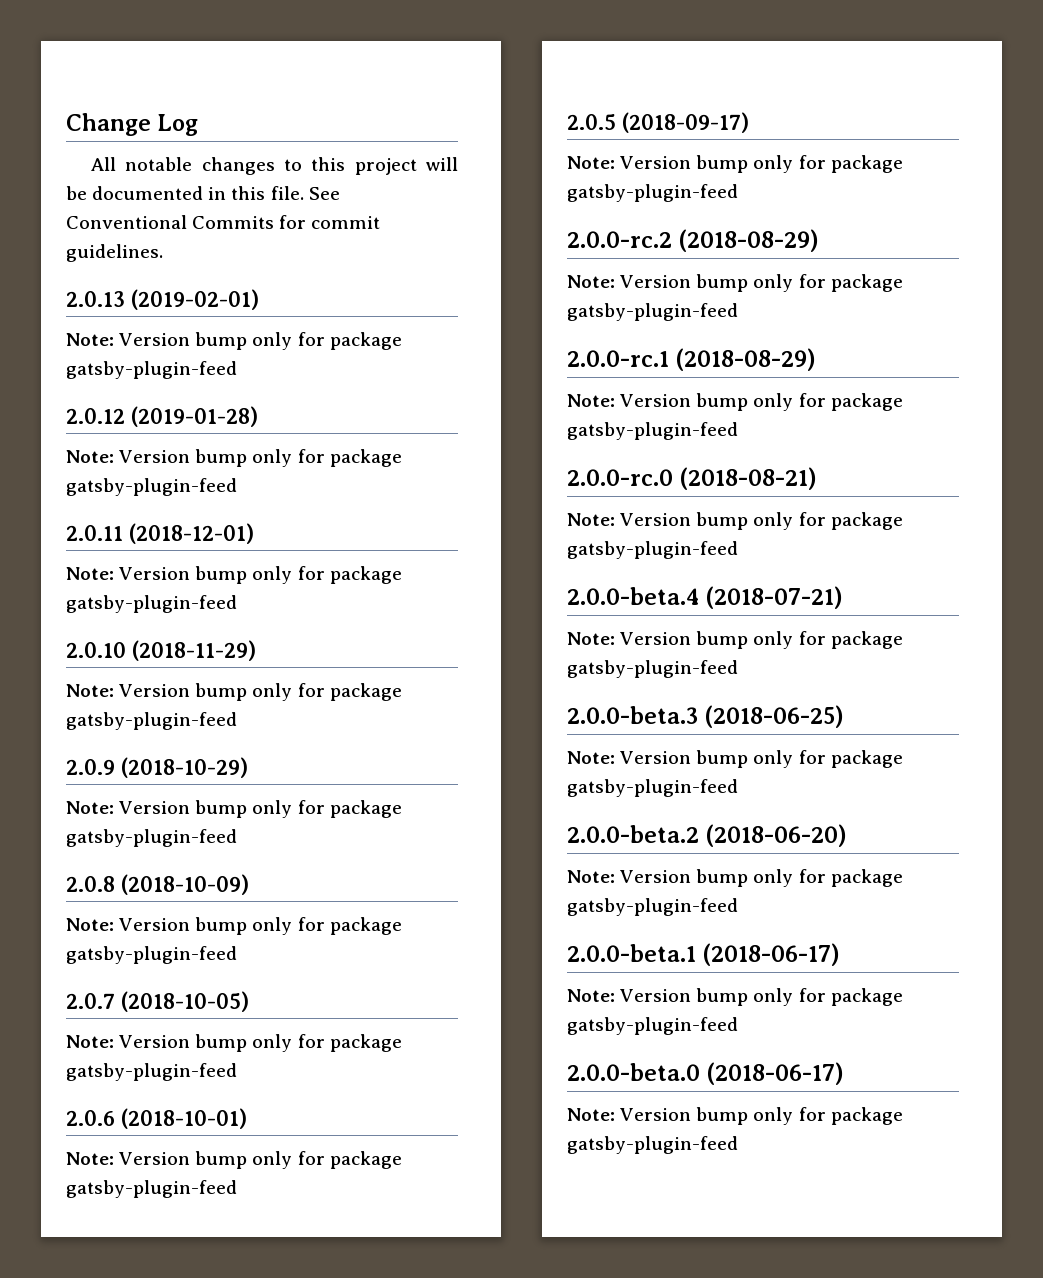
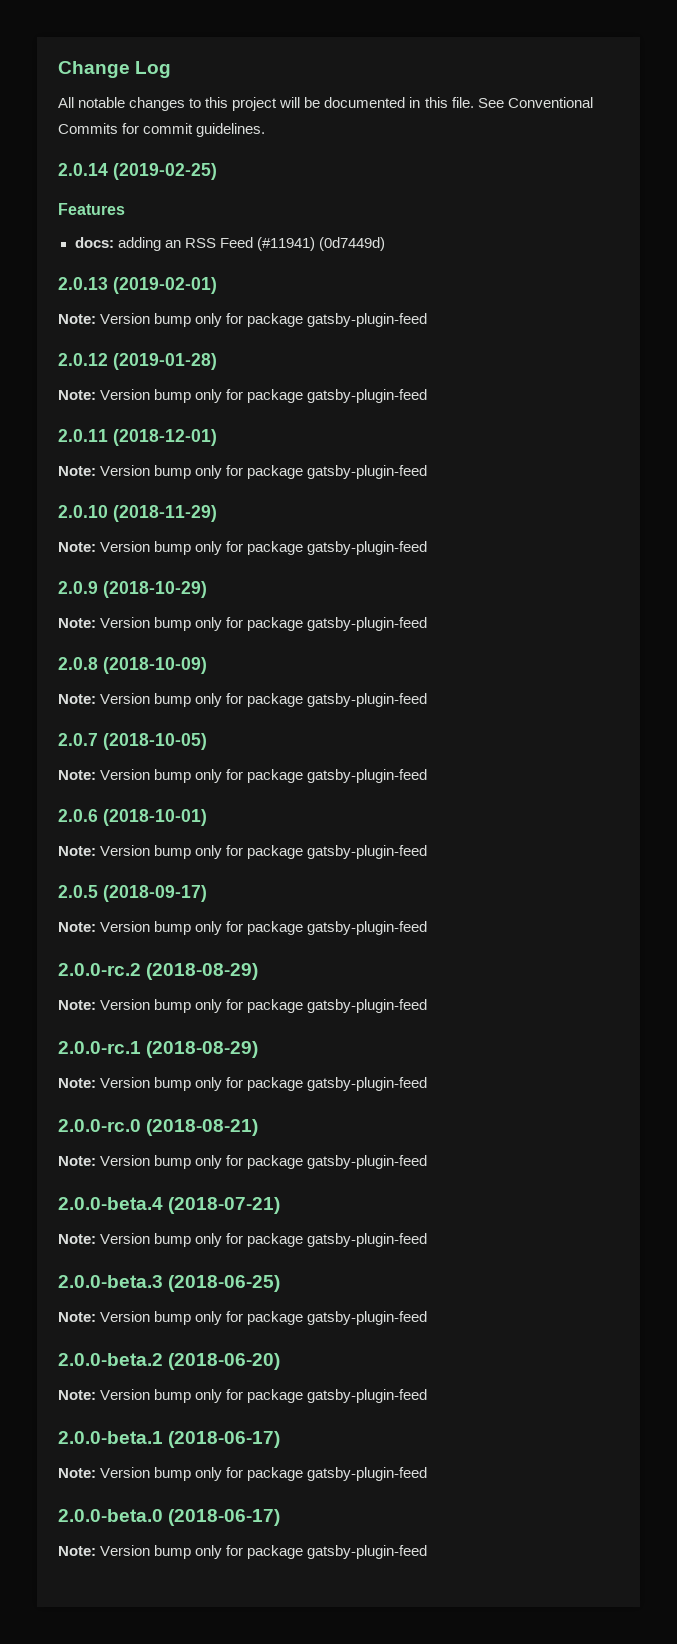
(163, 253) none -> [58,163,217,180] [58,203,125,215] [74,237,385,251] // 2.0.14 (2019-02-25) // Features // docs: adding an RSS Feed (#11941) (0d7449d)

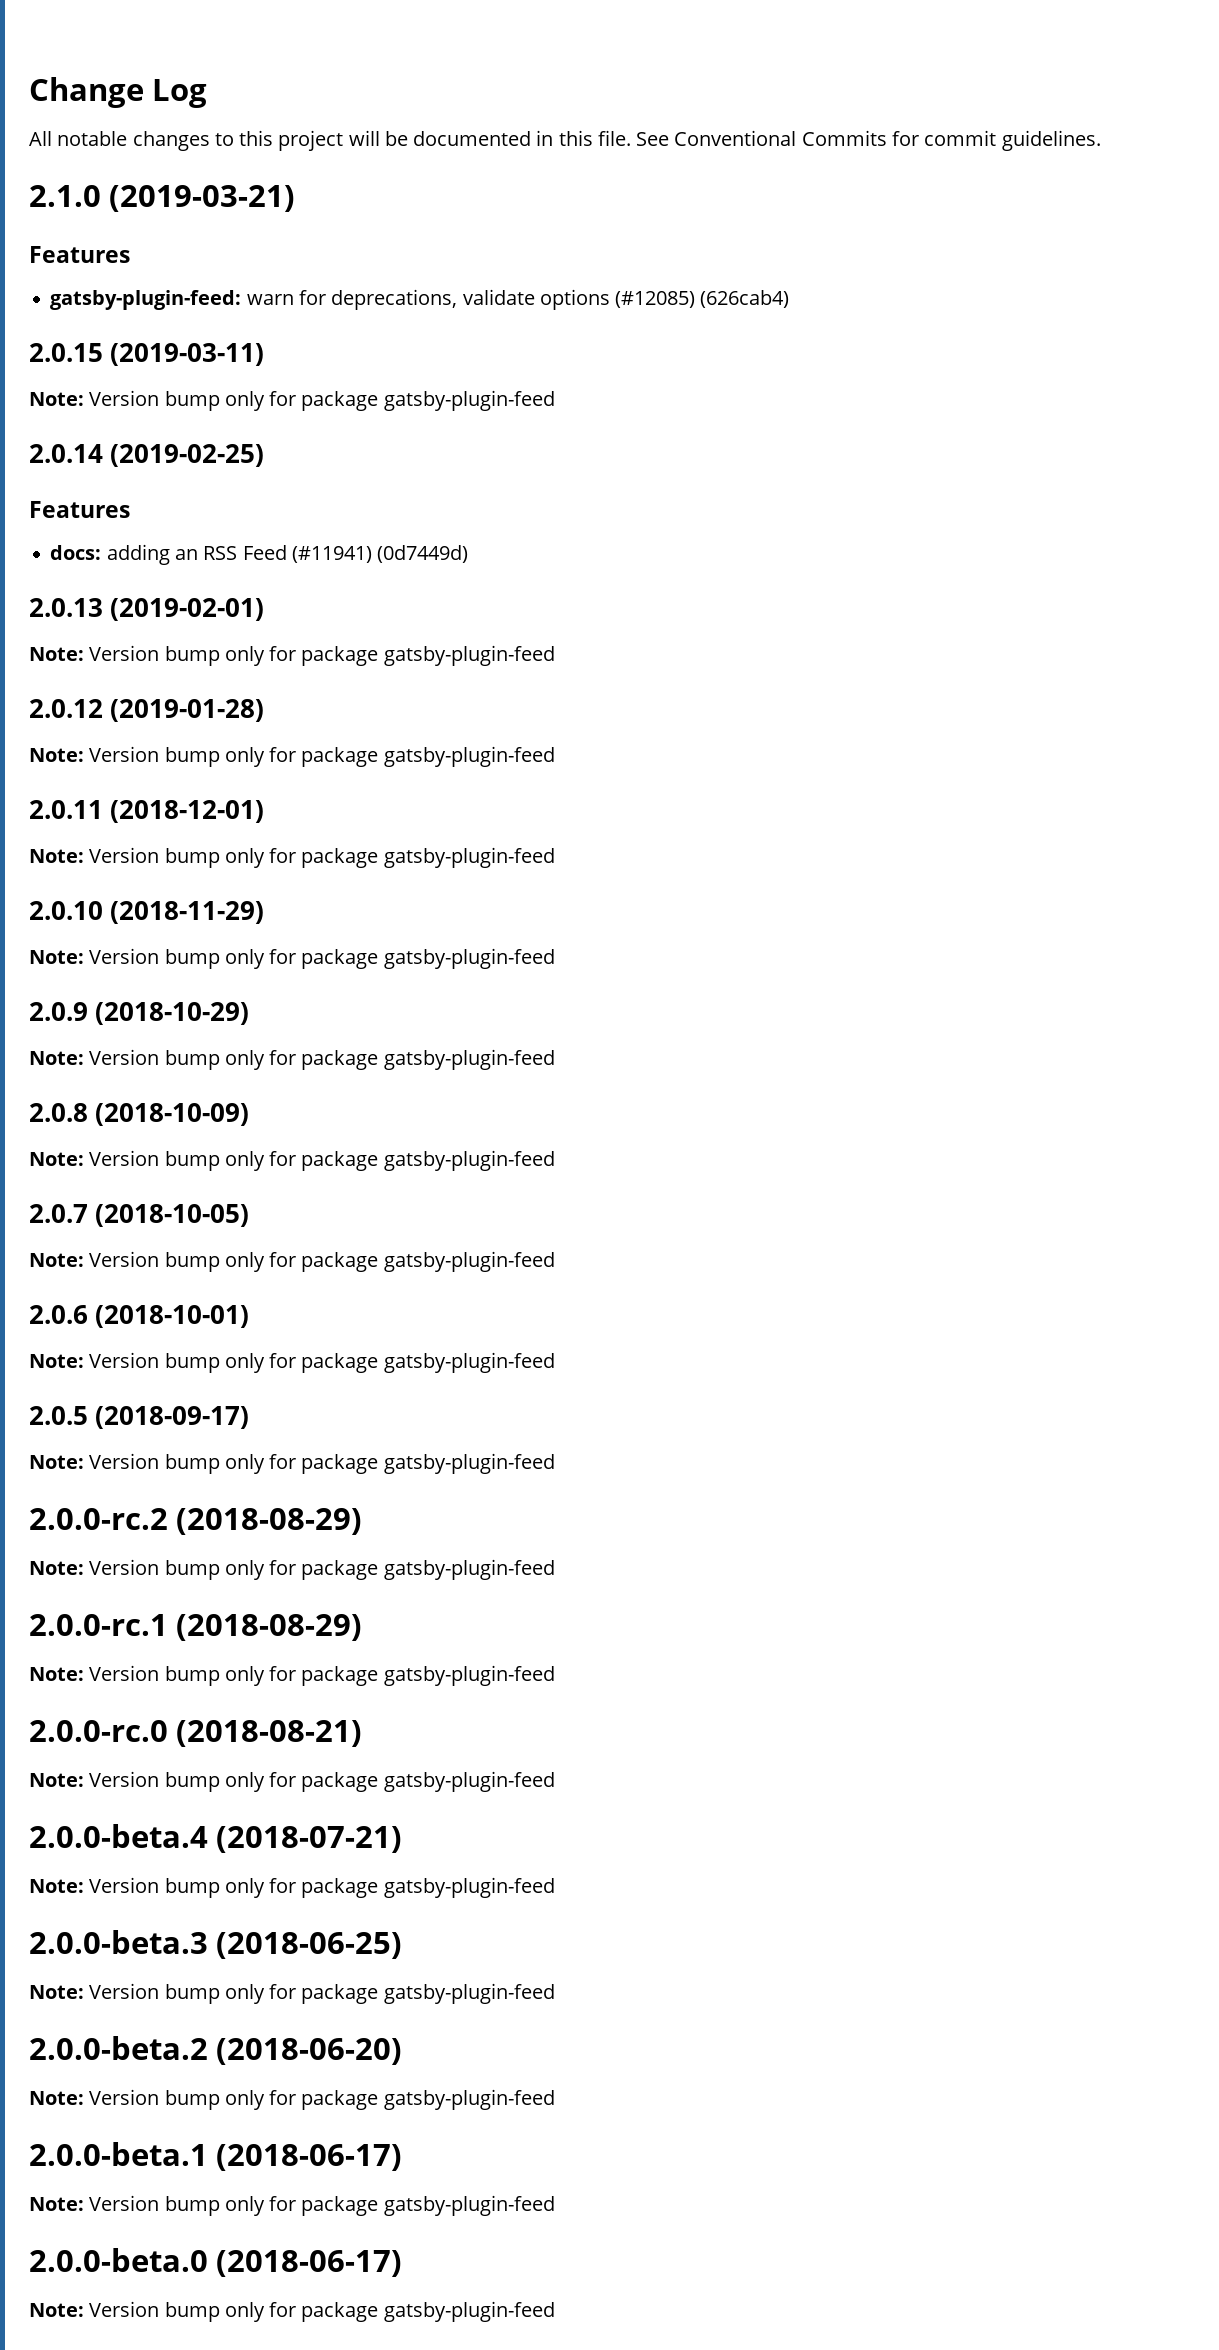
(266, 130) none -> [29,185,296,212] [29,246,130,263] [50,289,790,310] [29,343,265,366] [29,390,555,411] // 2.1.0 (2019-03-21) // Features // gatsby-plugin-feed: warn for deprecations, validate options (#12085) (626cab4) // 2.0.15 (2019-03-11) // Note: Version bump only for package gatsby-plugin-feed

